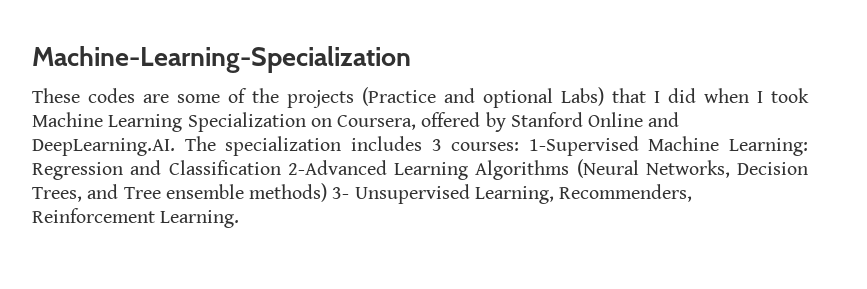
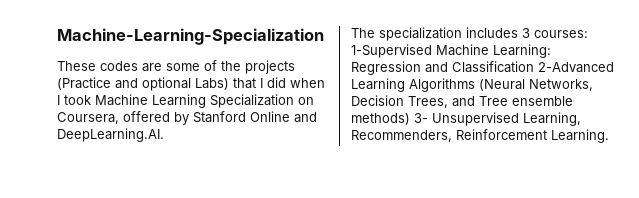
(175, 147) none -> (164, 135) //

